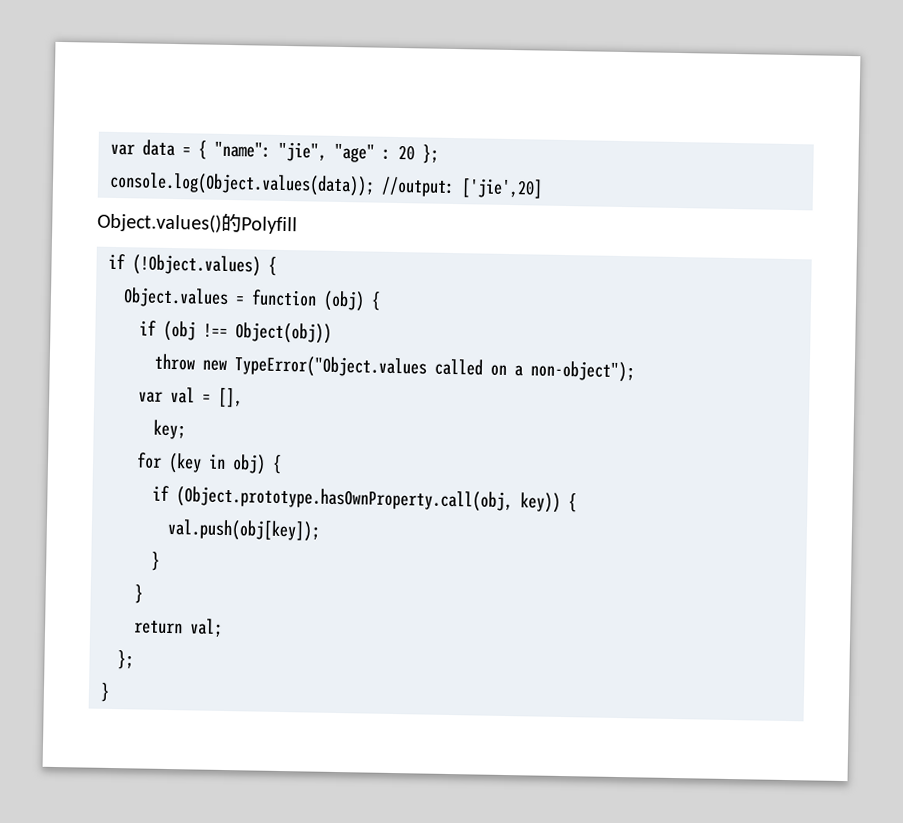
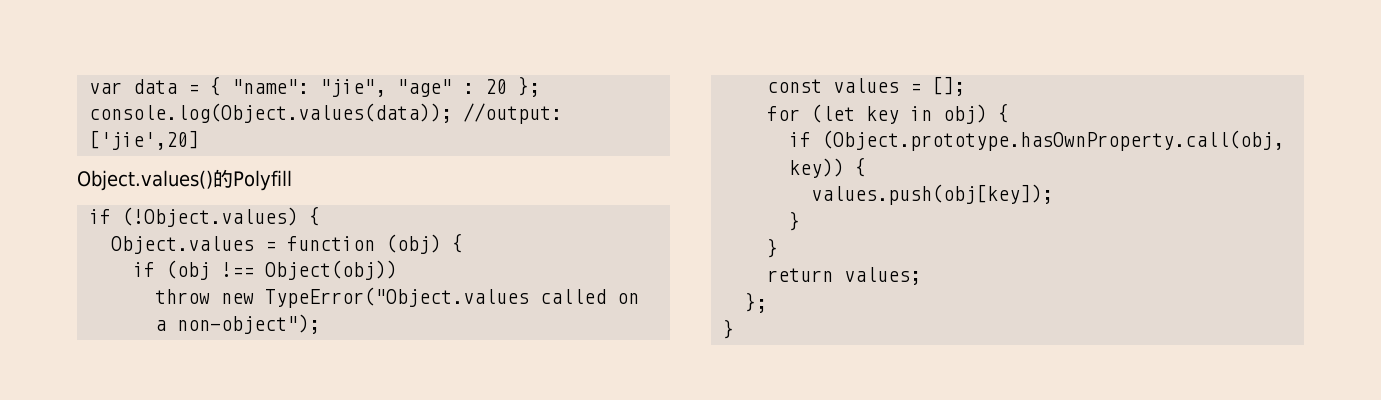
[138,386,243,408] [153,419,186,440] var val = [], // key; -> [767,76,965,96] const values = [];
[168,452,202,474] (key -> [811,104,899,124] (let key
[167,518,321,542] val.push(obj[key]); -> [811,184,1053,205] values.push(obj[key]);
[189,618,223,637] val; -> [844,267,921,285] values;

